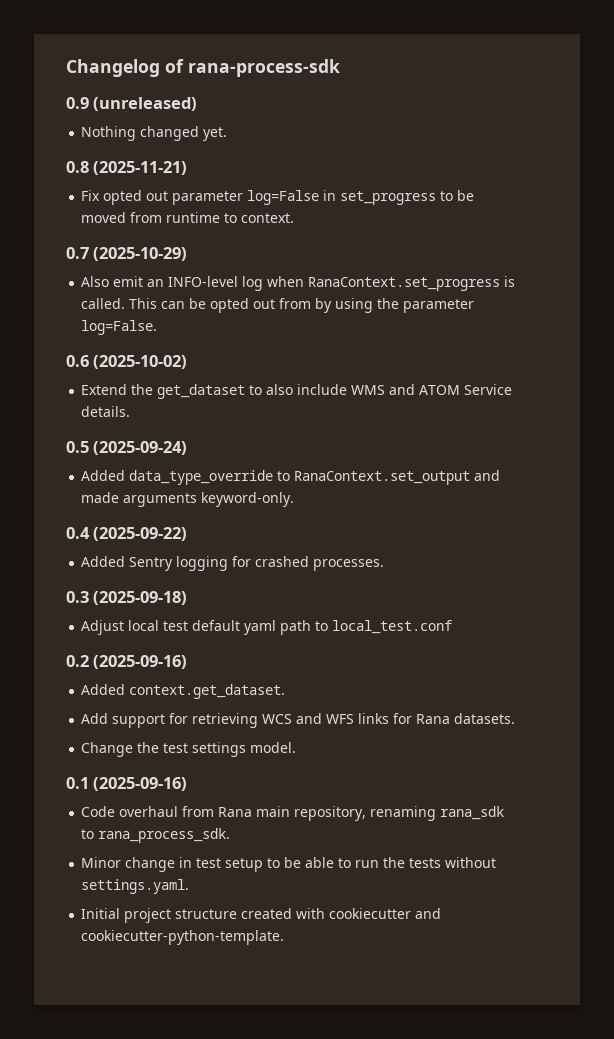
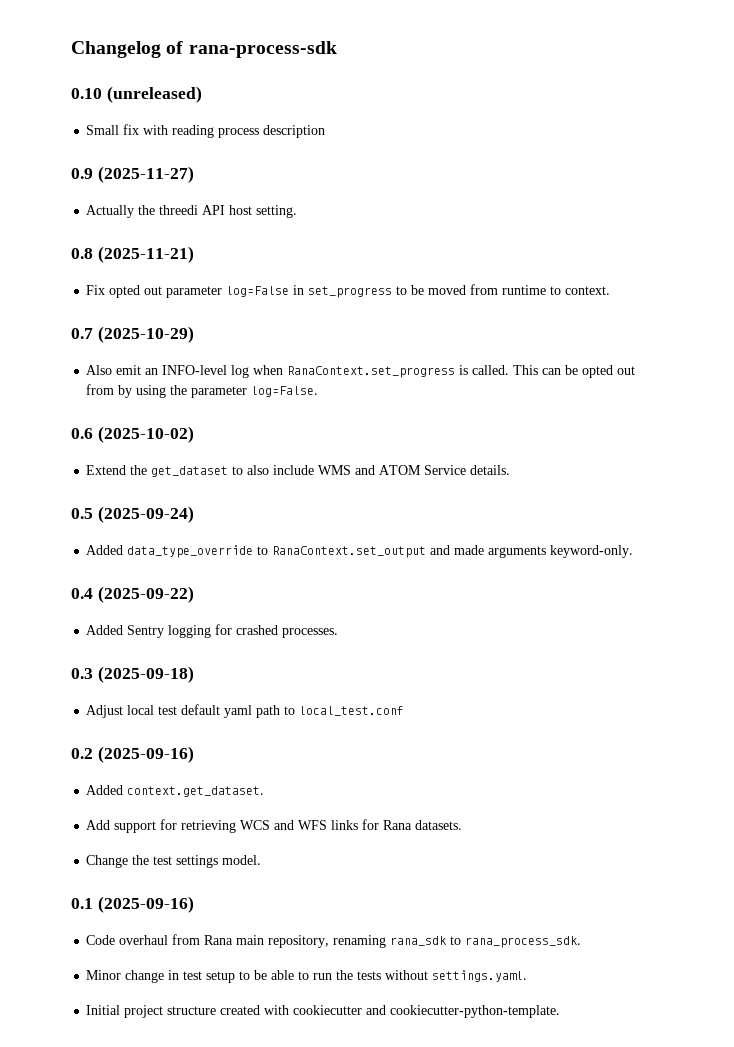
[66,97,89,109] 0.9 -> [71,88,102,99] 0.10
[81,126,228,141] Nothing changed yet. -> [86,124,326,138] [71,166,194,183] [86,205,298,218] Small fix with reading process description // 0.9 (2025-11-27) // Actually the threedi API host setting.

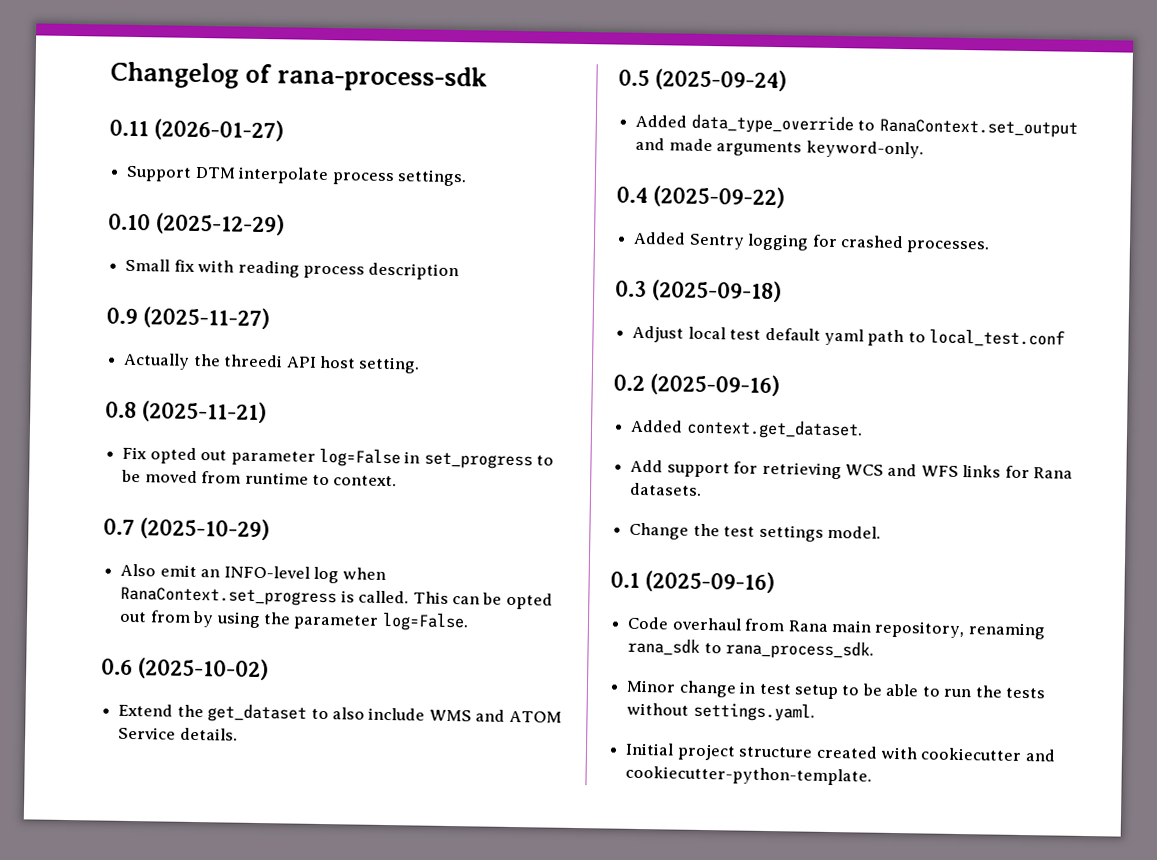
(337, 49) none -> [109,118,284,142] [126,165,467,187] // 0.11 (2026-01-27) // Support DTM interpolate process settings.
[106,86,202,103] (unreleased) -> [156,212,285,236] (2025-12-29)

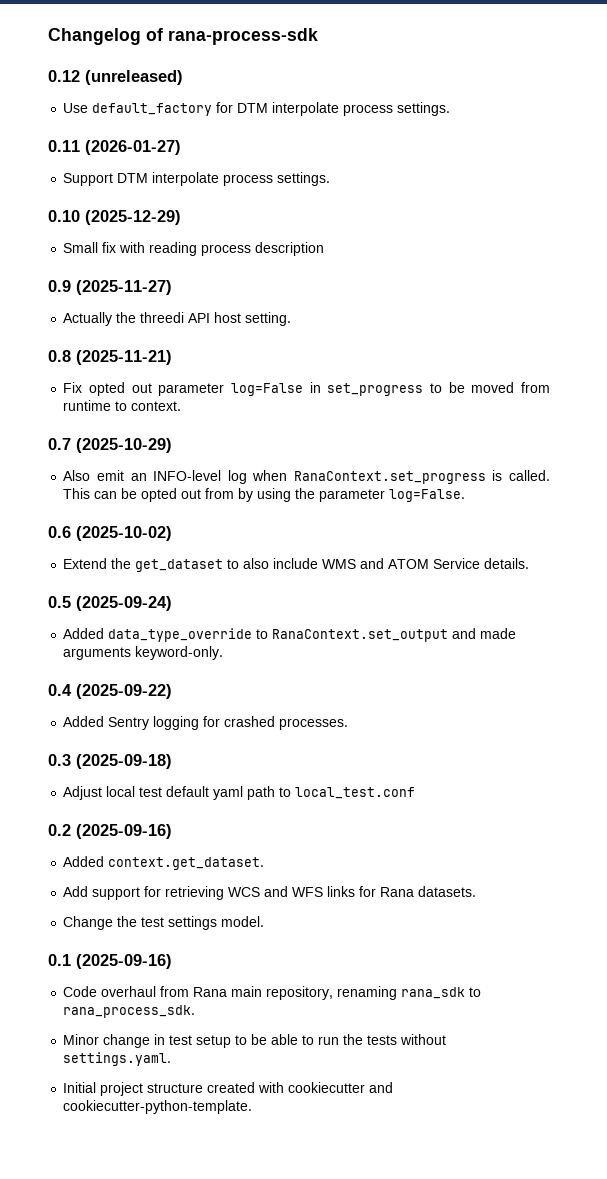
(489, 78) none -> [48,70,183,85] [63,102,451,116] // 0.12 (unreleased) // Use default_factory for DTM interpolate process settings.

